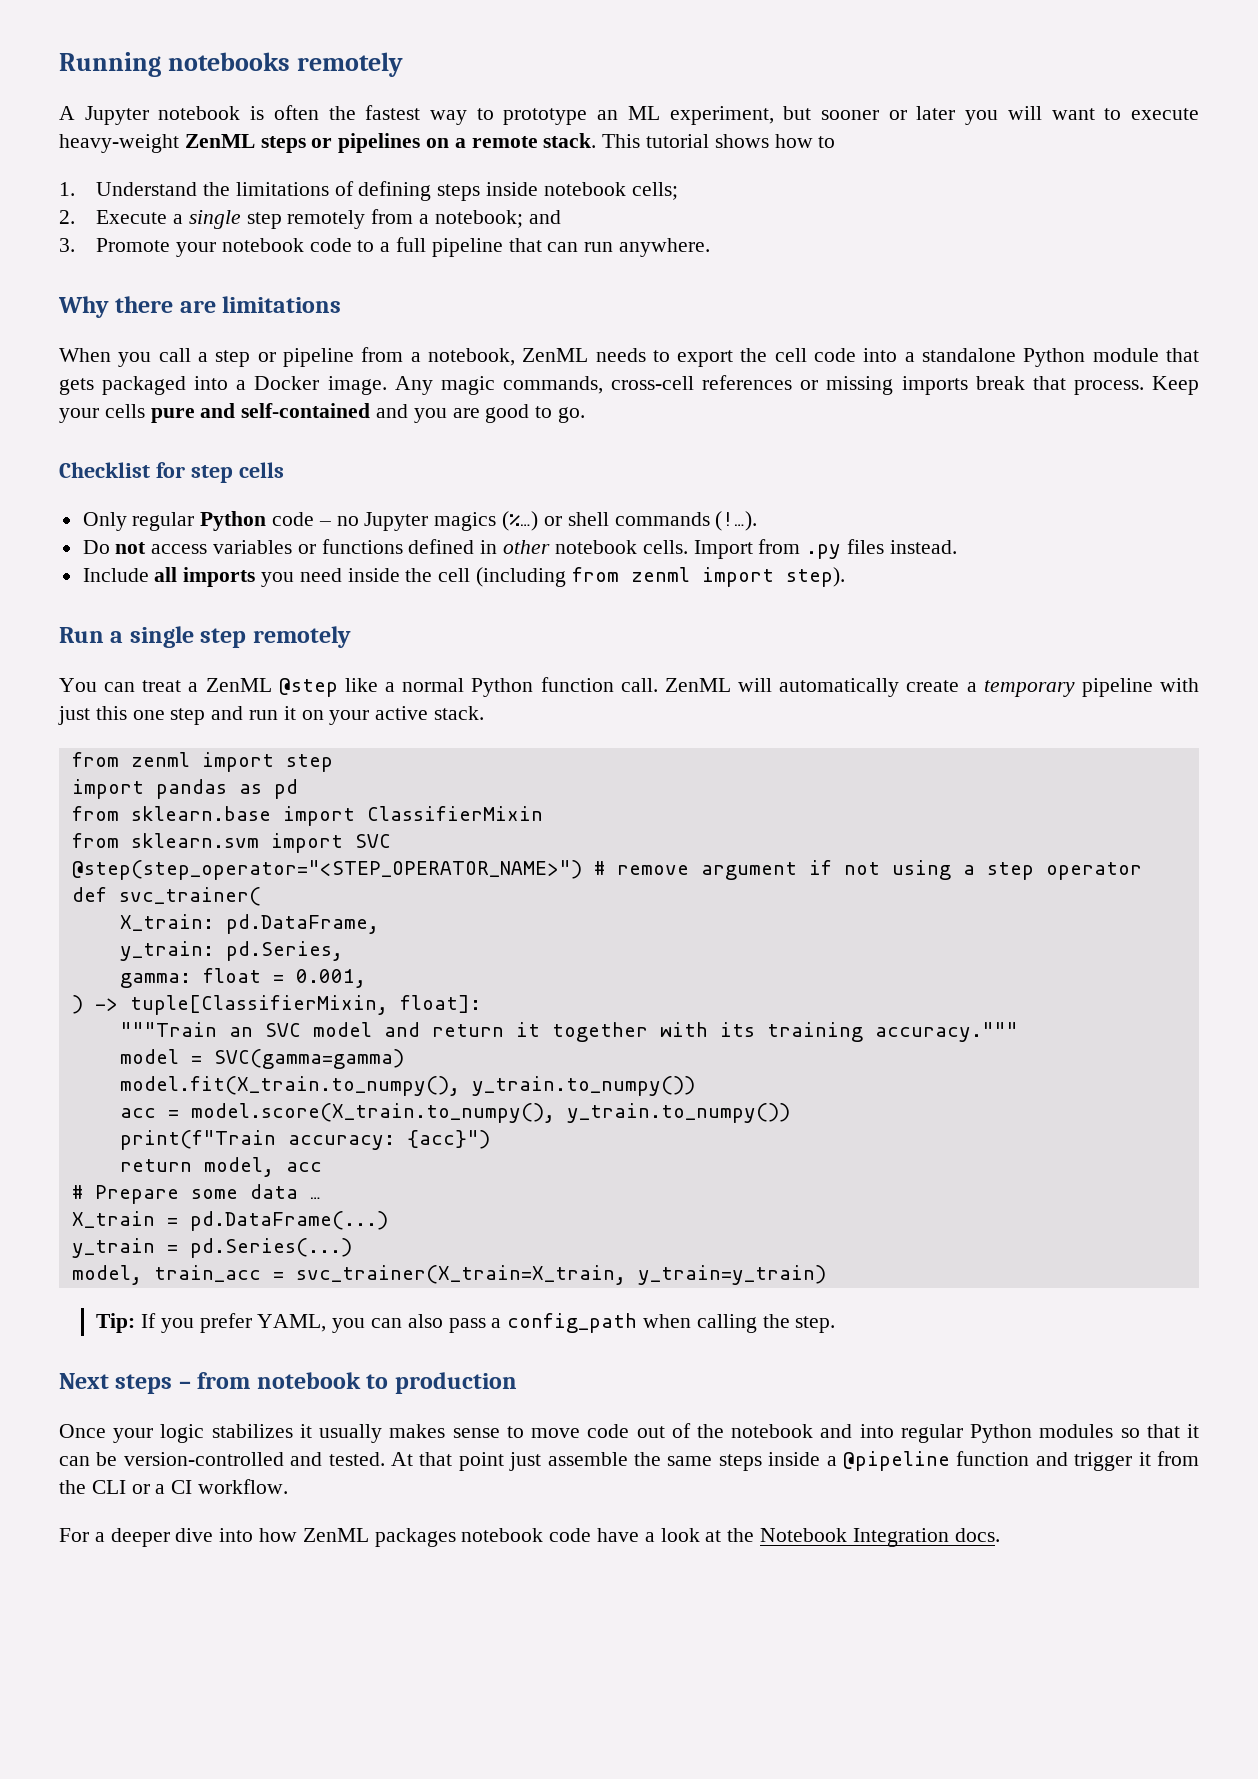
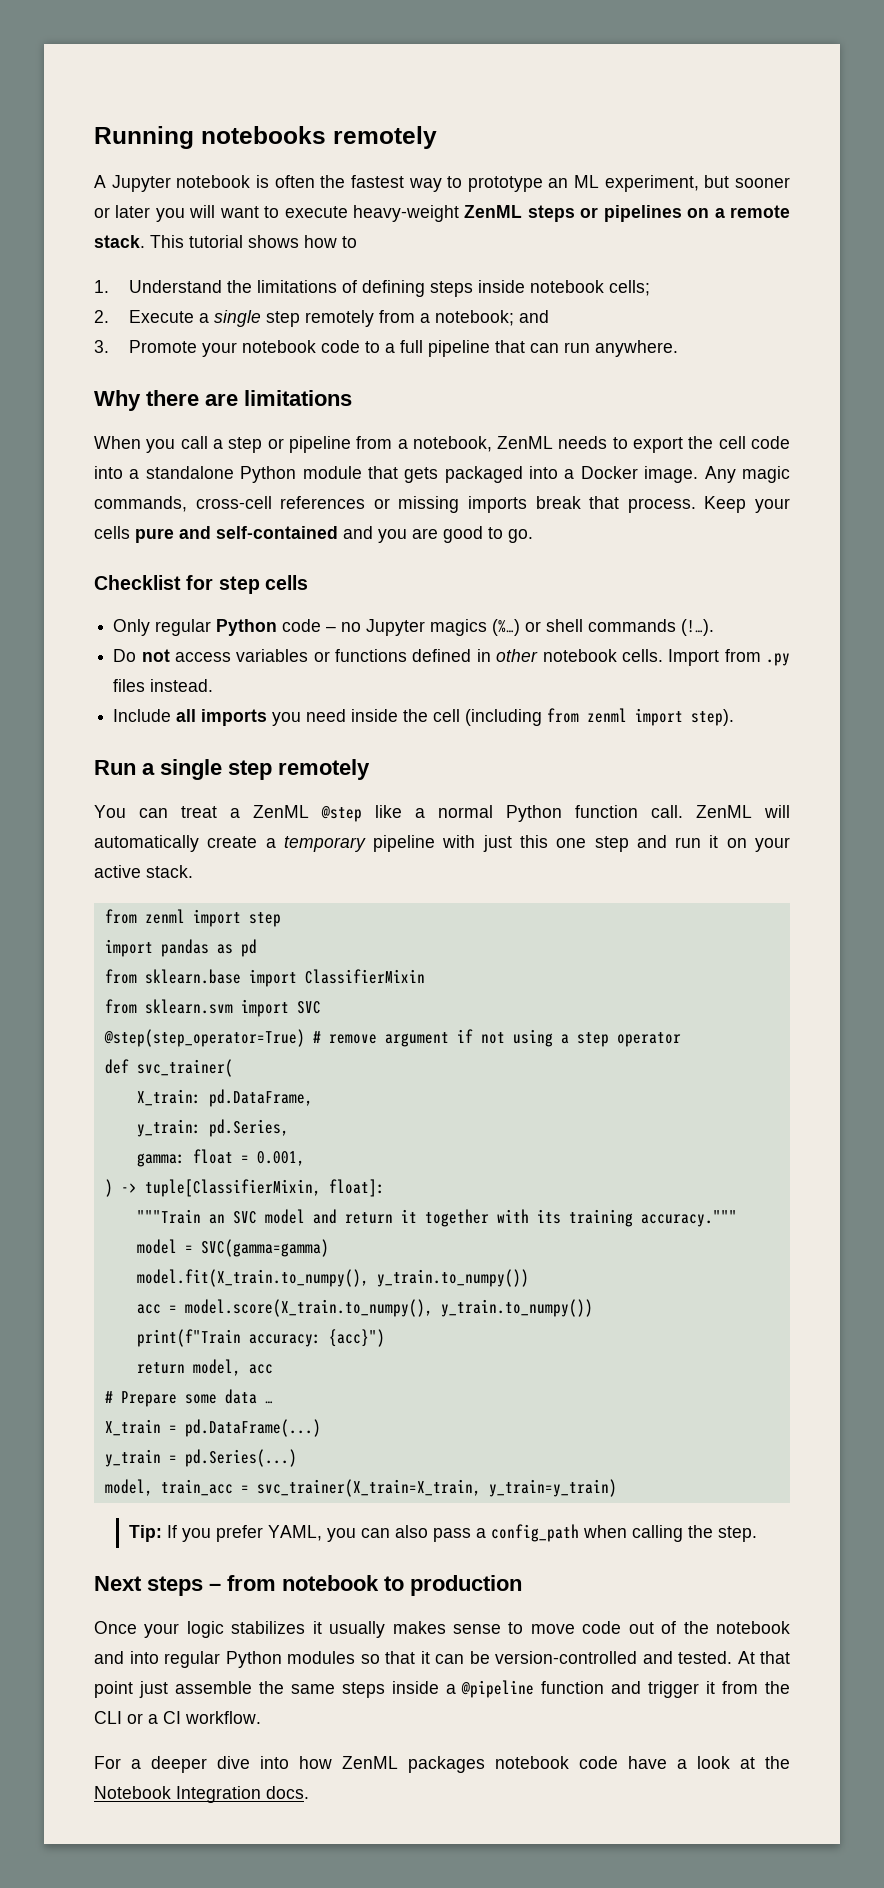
[71,860,582,880] @step(step_operator="<STEP_OPERATOR_NAME>") -> [103,1029,305,1047] @step(step_operator=True)

